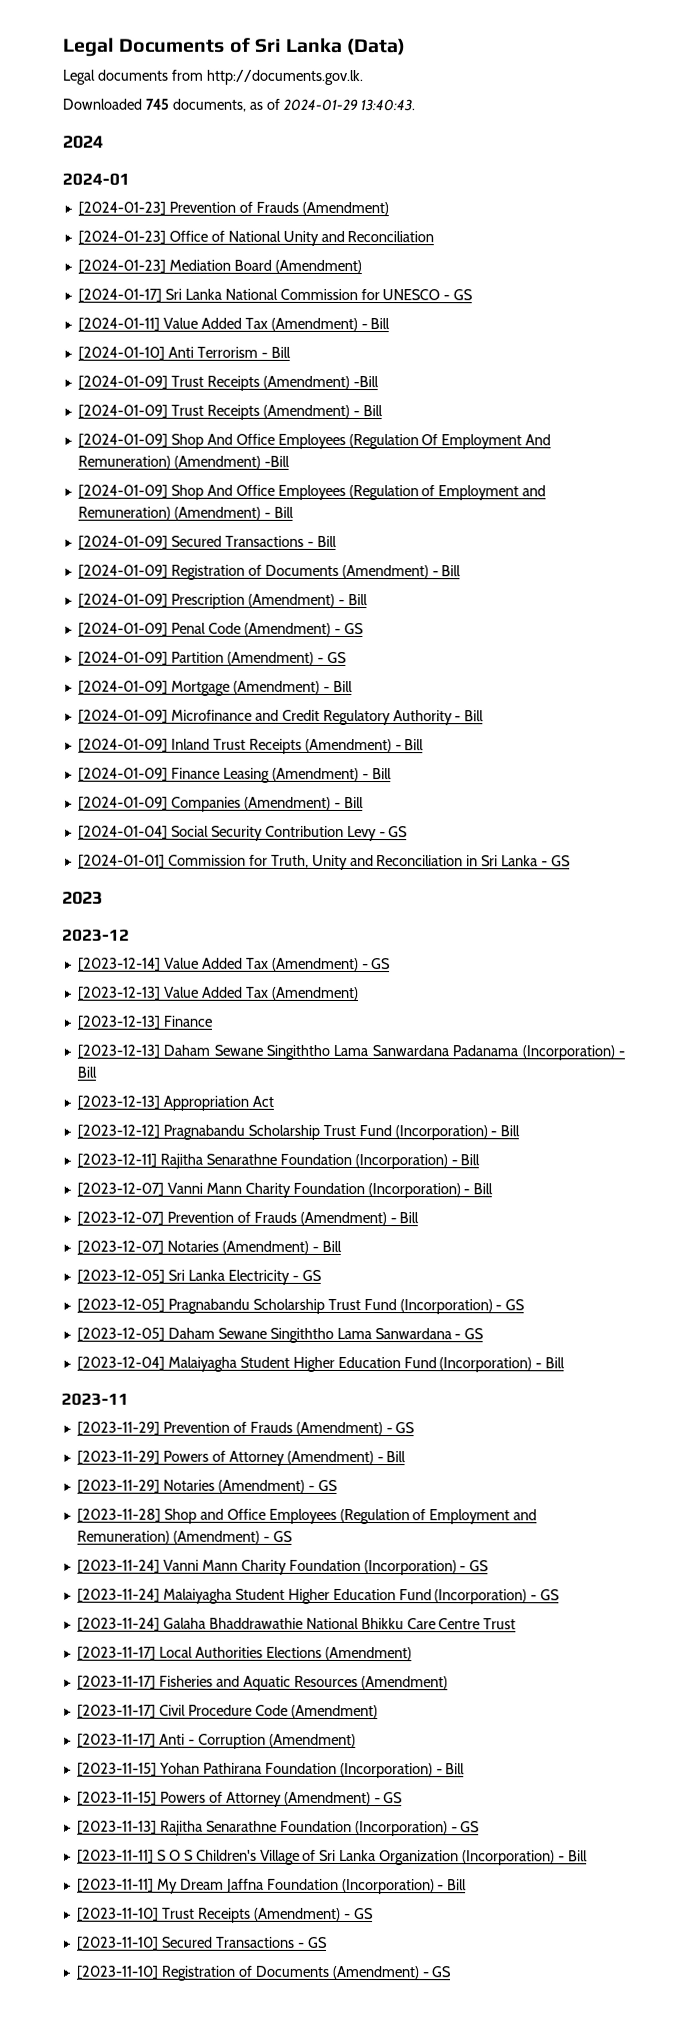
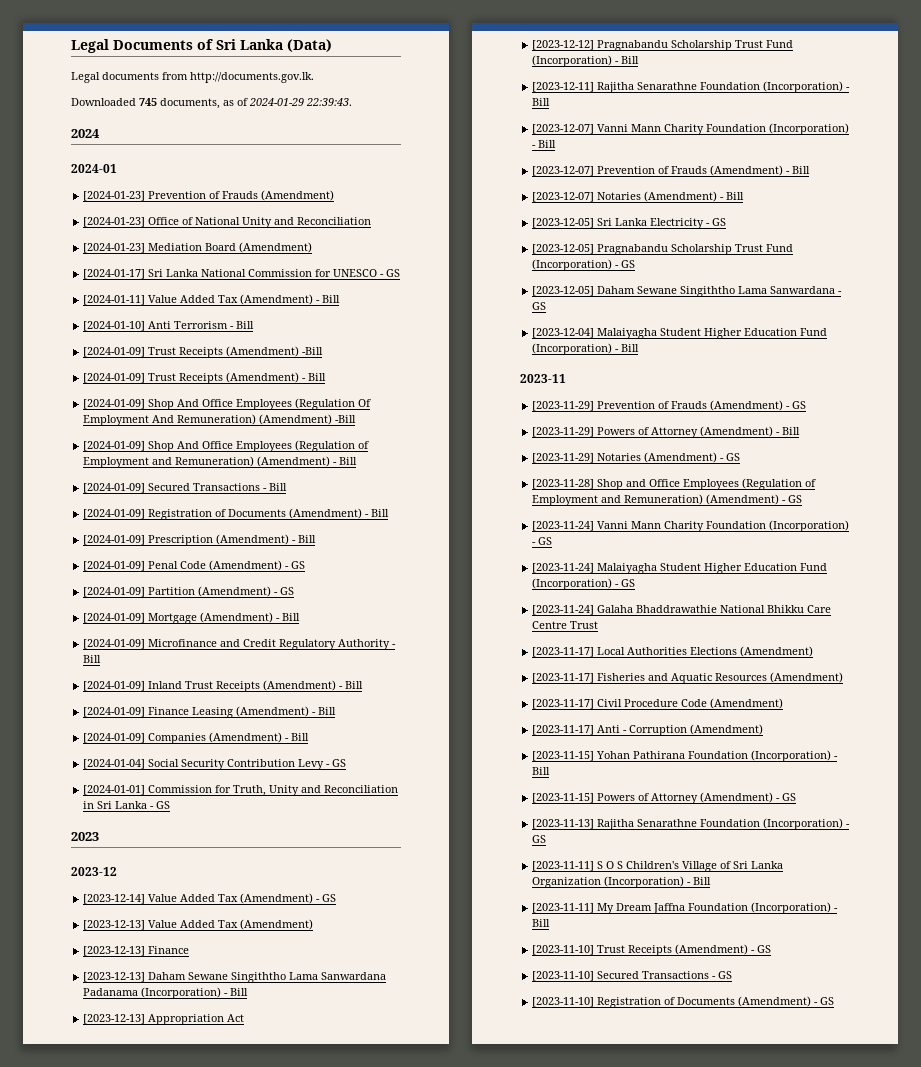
[360,99,416,112] 13:40:43. -> [306,98,352,106] 22:39:43.

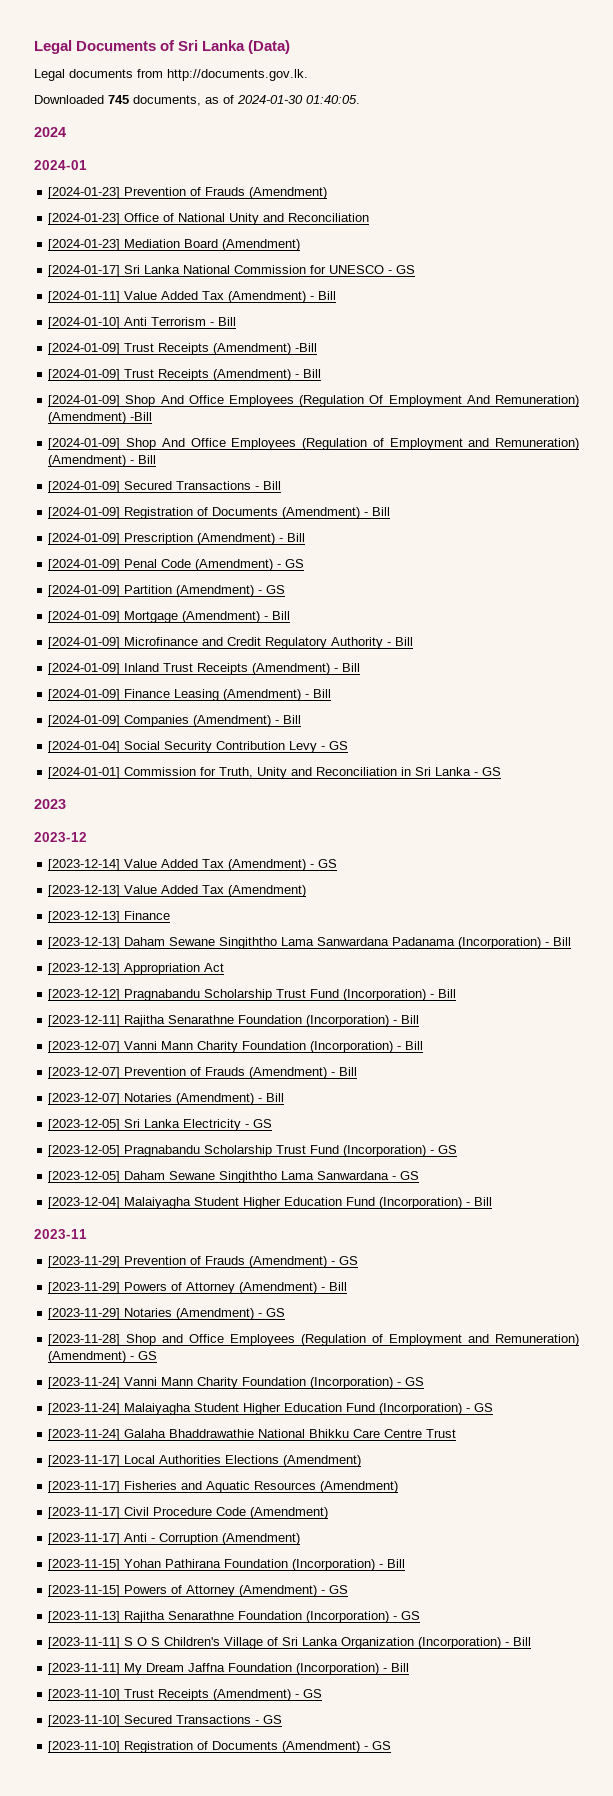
[249,98,352,106] 2024-01-29 22:39:43. -> [237,95,360,104] 2024-01-30 01:40:05.

